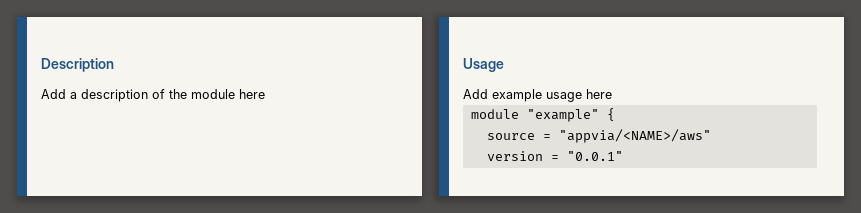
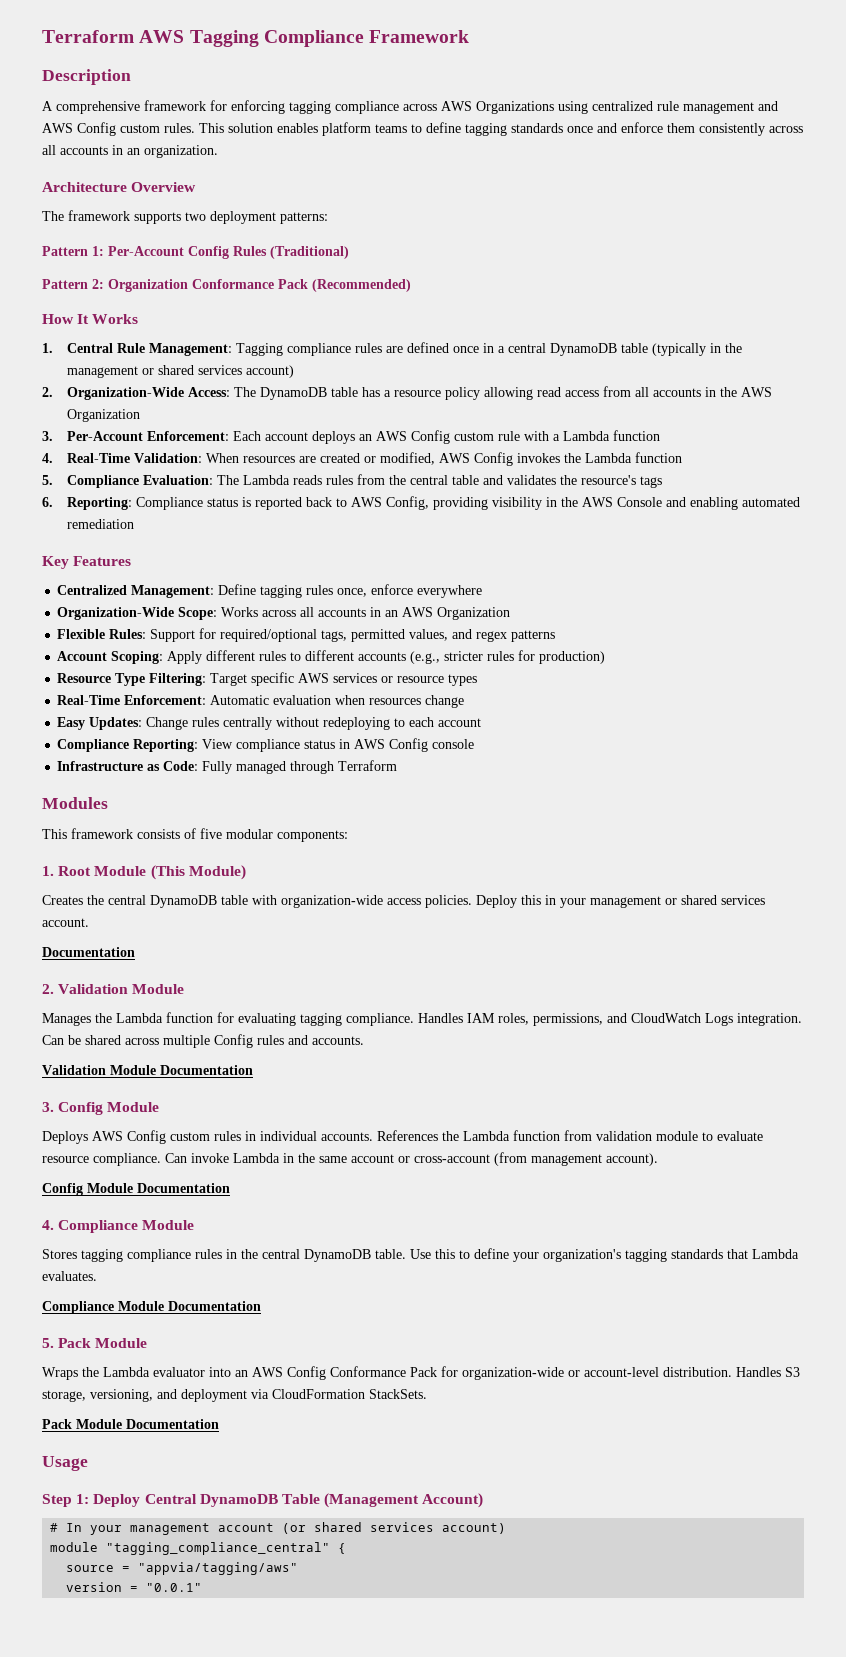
[41,58,114,72] [41,89,265,102] [463,58,504,72] [463,89,612,102] [470,109,599,122] Description // Add a description of the module here // Usage // Add example usage here // module "example" -> [42,30,470,47] [42,69,131,85] [42,100,778,114] [42,122,803,136] [42,145,218,158] [42,182,197,192] [42,210,328,224] [42,246,349,259] [42,279,411,292] [42,314,139,324] [42,342,743,356] [67,365,295,378] [42,386,773,400] [67,409,141,422] [42,430,661,444] [42,452,683,466] [42,474,663,488] [42,496,801,510] [67,519,135,529] [42,556,132,569] [57,584,483,598] [57,607,511,620] [57,628,556,642] [57,650,606,664] [57,672,478,686] [57,695,465,708] [57,717,482,730] [57,738,475,752] [57,760,398,774] [42,797,108,809] [42,828,348,842] [42,865,246,880] [42,895,765,908] [42,918,89,927] [42,947,135,957] [42,984,185,994] [42,1012,802,1026] [42,1034,364,1048] [42,1065,253,1075] [42,1102,160,1115] [42,1130,763,1144] [42,1152,658,1166] [42,1183,230,1196] [42,1220,195,1233] [42,1248,799,1262] [42,1271,97,1281] [42,1301,261,1314] [42,1338,148,1348] [42,1366,800,1380] [42,1389,427,1402] [42,1419,219,1429] [42,1456,88,1471] [42,1493,484,1508] [50,1522,507,1535] [50,1542,331,1555] Terraform AWS Tagging Compliance Framework // Description // A comprehensive framework for enforcing tagging compliance across AWS Organizations using centralized rule management and AWS Config custom rules. This solution enables platform teams to define tagging standards once and enforce them consistently across all accounts in an organization. // Architecture Overview // The framework supports two deployment patterns: // Pattern 1: Per-Account Config Rules (Traditional) // Pattern 2: Organization Conformance Pack (Recommended) // How It Works // 1. Central Rule Management: Tagging compliance rules are defined once in a central DynamoDB table (typically in the management or shared services account) // 2. Organization-Wide Access: The DynamoDB table has a resource policy allowing read access from all accounts in the AWS Organization // 3. Per-Account Enforcement: Each account deploys an AWS Config custom rule with a Lambda function // 4. Real-Time Validation: When resources are created or modified, AWS Config invokes the Lambda function // 5. Compliance Evaluation: The Lambda reads rules from the central table and validates the resource's tags // 6. Reporting: Compliance status is reported back to AWS Config, providing visibility in the AWS Console and enabling automated remediation // Key Features // Centralized Management: Define tagging rules once, enforce everywhere // Organization-Wide Scope: Works across all accounts in an AWS Organization // Flexible Rules: Support for required/optional tags, permitted values, and regex patterns // Account Scoping: Apply different rules to different accounts (e.g., stricter rules for production) // Resource Type Filtering: Target specific AWS services or resource types // Real-Time Enforcement: Automatic evaluation when resources change // Easy Updates: Change rules centrally without redeploying to each account // Compliance Reporting: View compliance status in AWS Config console // Infrastructure as Code: Fully managed through Terraform // Modules // This framework consists of five modular components: // 1. Root Module (This Module) // Creates the central DynamoDB table with organization-wide access policies. Deploy this in your management or shared services account. // Documentation // 2. Validation Module // Manages the Lambda function for evaluating tagging compliance. Handles IAM roles, permissions, and CloudWatch Logs integration. Can be shared across multiple Config rules and accounts. // Validation Module Documentation // 3. Config Module // Deploys AWS Config custom rules in individual accounts. References the Lambda function from validation module to evaluate resource compliance. Can invoke Lambda in the same account or cross-account (from management account). // Config Module Documentation // 4. Compliance Module // Stores tagging compliance rules in the central DynamoDB table. Use this to define your organization's tagging standards that Lambda evaluates. // Compliance Module Documentation // 5. Pack Module // Wraps the Lambda evaluator into an AWS Config Conformance Pack for organization-wide or account-level distribution. Handles S3 storage, versioning, and deployment via CloudFormation StackSets. // Pack Module Documentation // Usage // Step 1: Deploy Central DynamoDB Table (Management Account) // # In your management account (or shared services account) // module "tagging_compliance_central"
[558,129,711,143] "appvia/<NAME>/aws" -> [138,1562,299,1575] "appvia/tagging/aws"

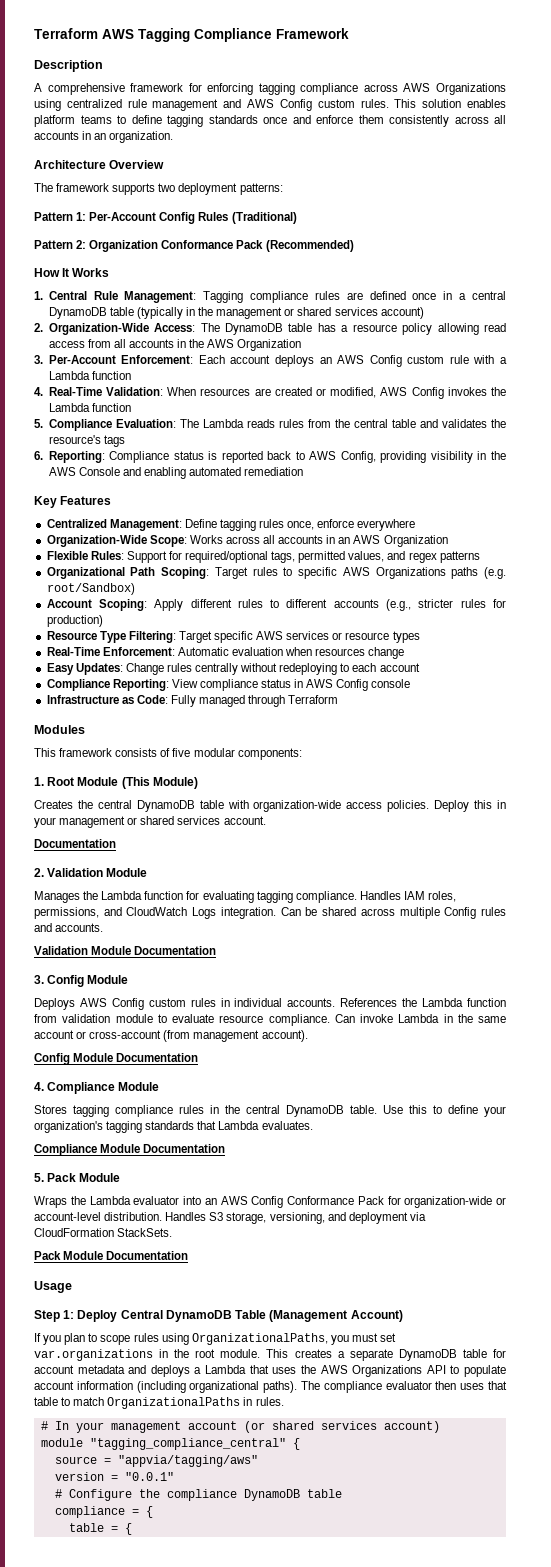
(556, 636) none -> [46,567,507,579] [46,583,135,595] // Organizational Path Scoping: Target rules to specific AWS Organizations paths (e.g. root/Sandbox)
(484, 1500) none -> [34,1333,397,1345] [34,1349,506,1361] [34,1365,507,1377] [34,1381,508,1393] [34,1397,284,1409] // If you plan to scope rules using OrganizationalPaths, you must set var.organizations in the root module. This creates a separate DynamoDB table for account metadata and deploys a Lambda that uses the AWS Organizations API to populate account information (including organizational paths). The compliance evaluator then uses that table to match OrganizationalPaths in rules.
(203, 1587) none -> [54,1489,342,1501] [54,1506,153,1518] [68,1523,132,1535] // # Configure the compliance DynamoDB table // compliance = { // table = {

